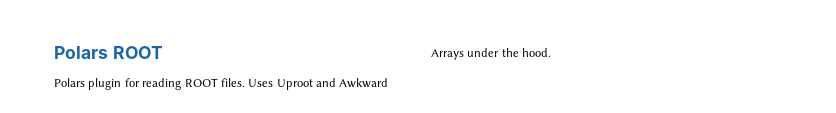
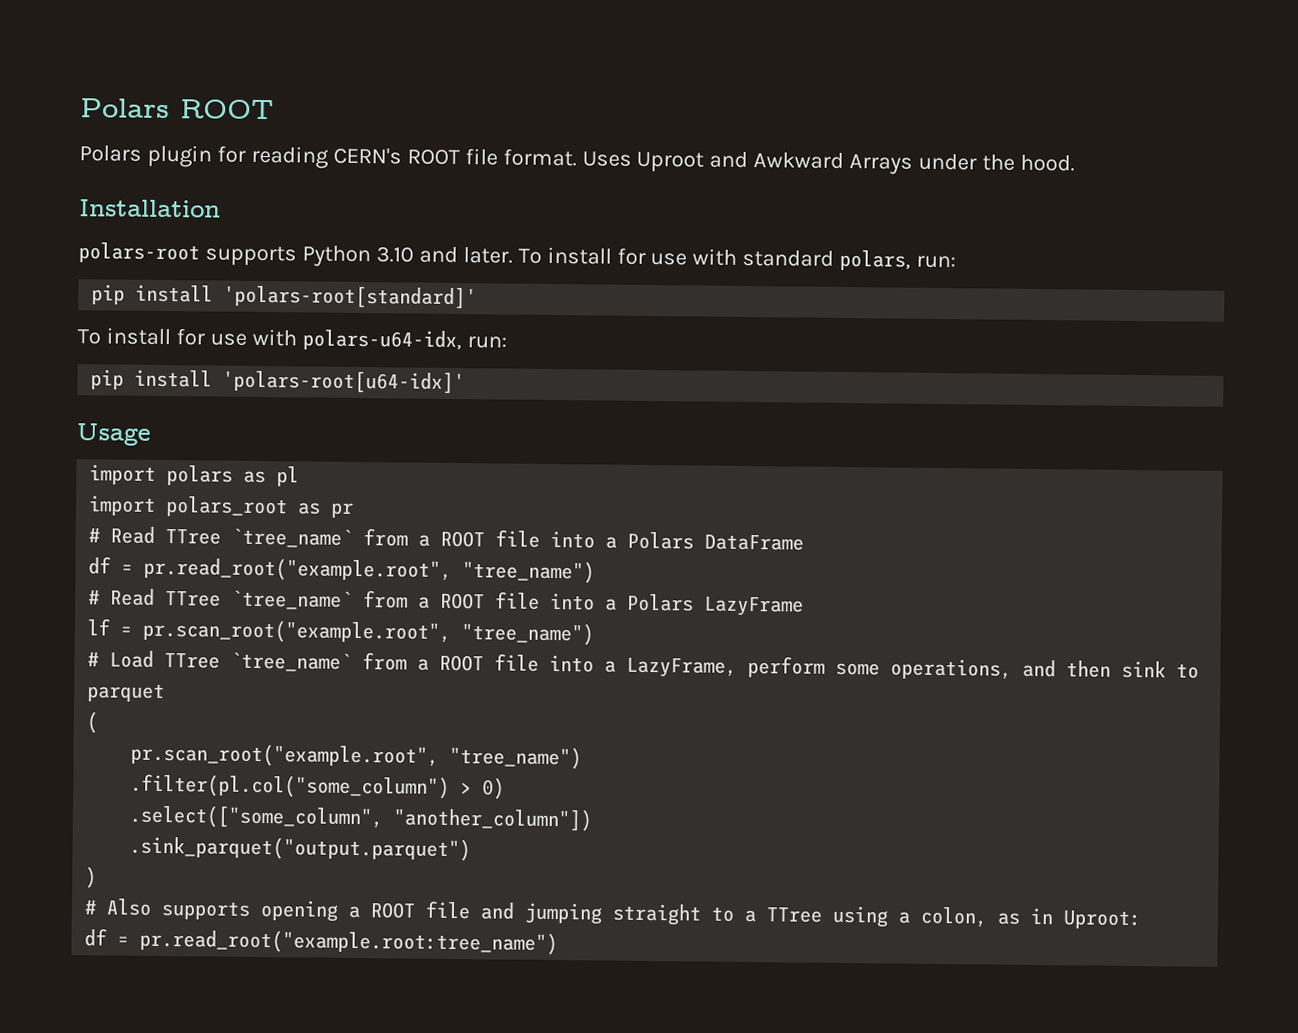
[184,78,245,87] ROOT files. -> [332,147,577,167] CERN's ROOT file format.
(552, 52) none -> [79,199,221,218] [78,242,957,271] [91,284,478,310] [77,327,507,352] [90,369,466,395] [76,423,151,446] [89,464,300,487] [88,495,355,518] [88,526,805,551] [88,556,596,584] [88,588,805,617] [87,618,595,646] [87,650,1200,680] [87,683,166,703] [86,711,99,734] [130,742,583,770] [130,773,506,800] [129,804,593,832] [129,835,472,862] [85,866,98,889] [84,898,1142,930] [84,928,559,956] // Installation // polars-root supports Python 3.10 and later. To install for use with standard polars, run: // pip install 'polars-root[standard]' // To install for use with polars-u64-idx, run: // pip install 'polars-root[u64-idx]' // Usage // import polars as pl // import polars_root as pr // # Read TTree `tree_name` from a ROOT file into a Polars DataFrame // df = pr.read_root("example.root", "tree_name") // # Read TTree `tree_name` from a ROOT file into a Polars LazyFrame // lf = pr.scan_root("example.root", "tree_name") // # Load TTree `tree_name` from a ROOT file into a LazyFrame, perform some operations, and then sink to parquet // ( // pr.scan_root("example.root", "tree_name") // .filter(pl.col("some_column") > 0) // .select(["some_column", "another_column"]) // .sink_parquet("output.parquet") // ) // # Also supports opening a ROOT file and jumping straight to a TTree using a colon, as in Uproot: // df = pr.read_root("example.root:tree_name")

